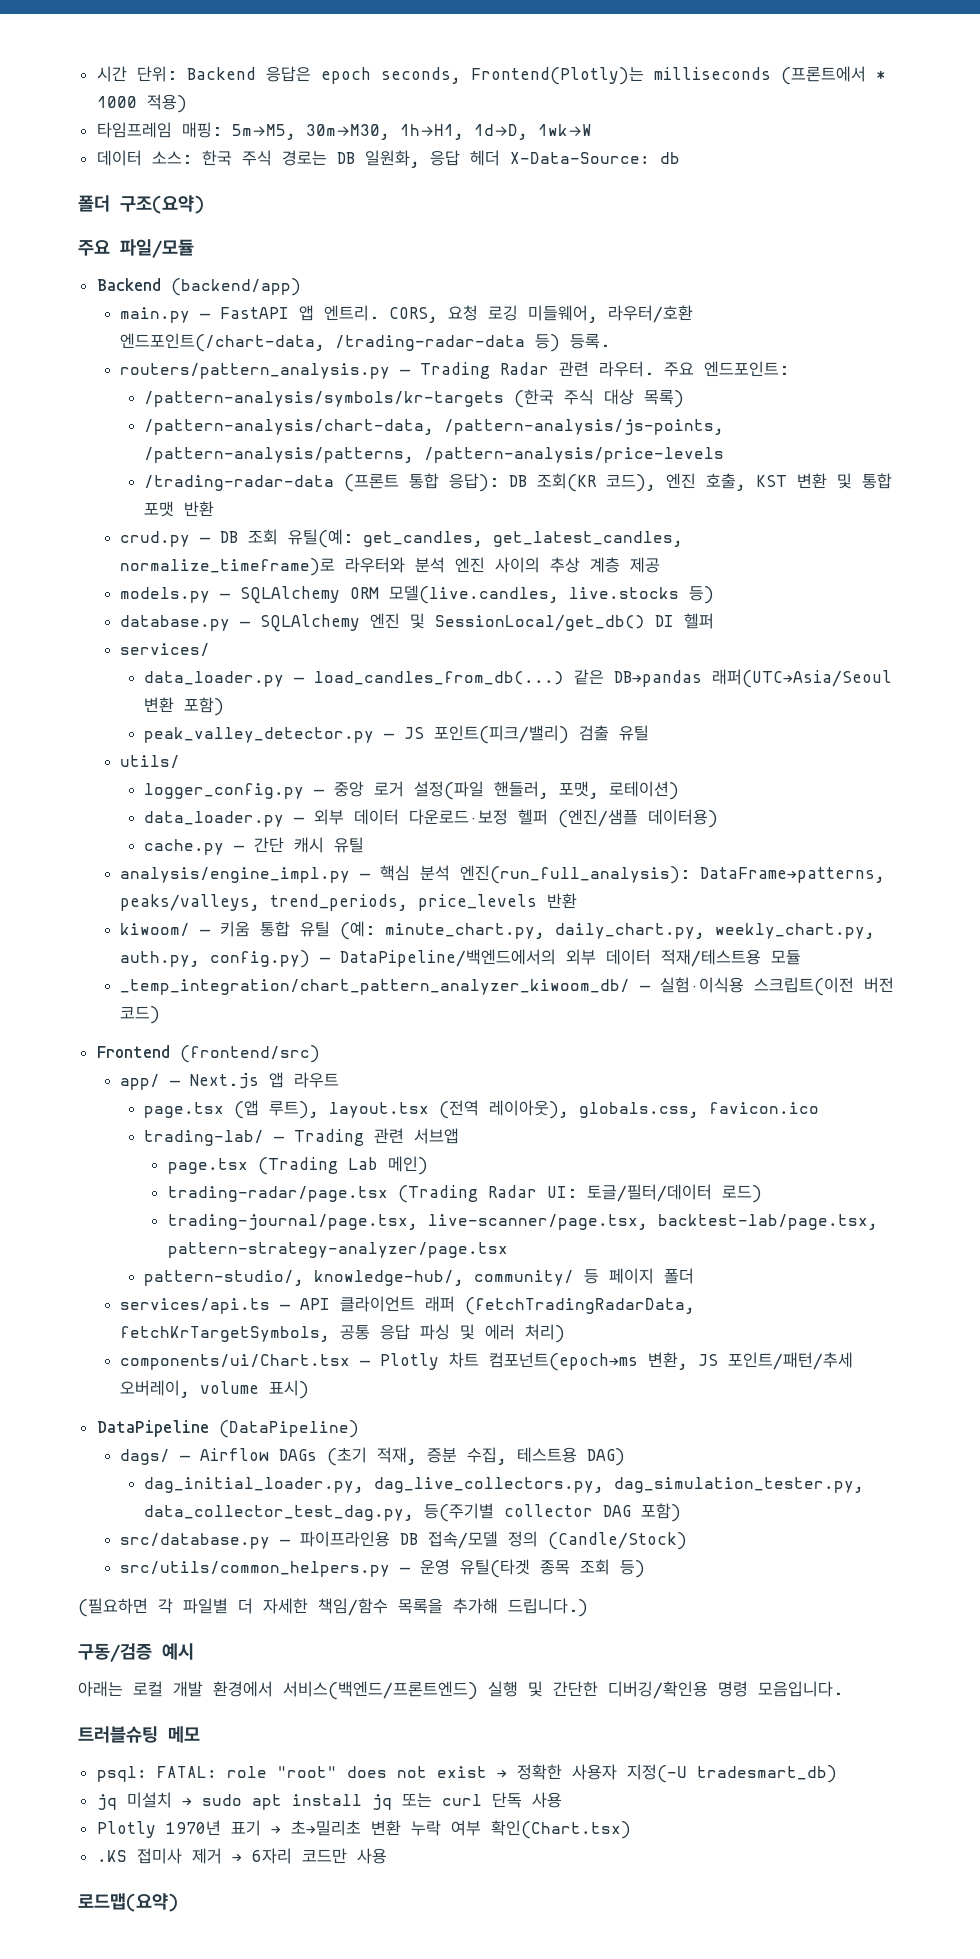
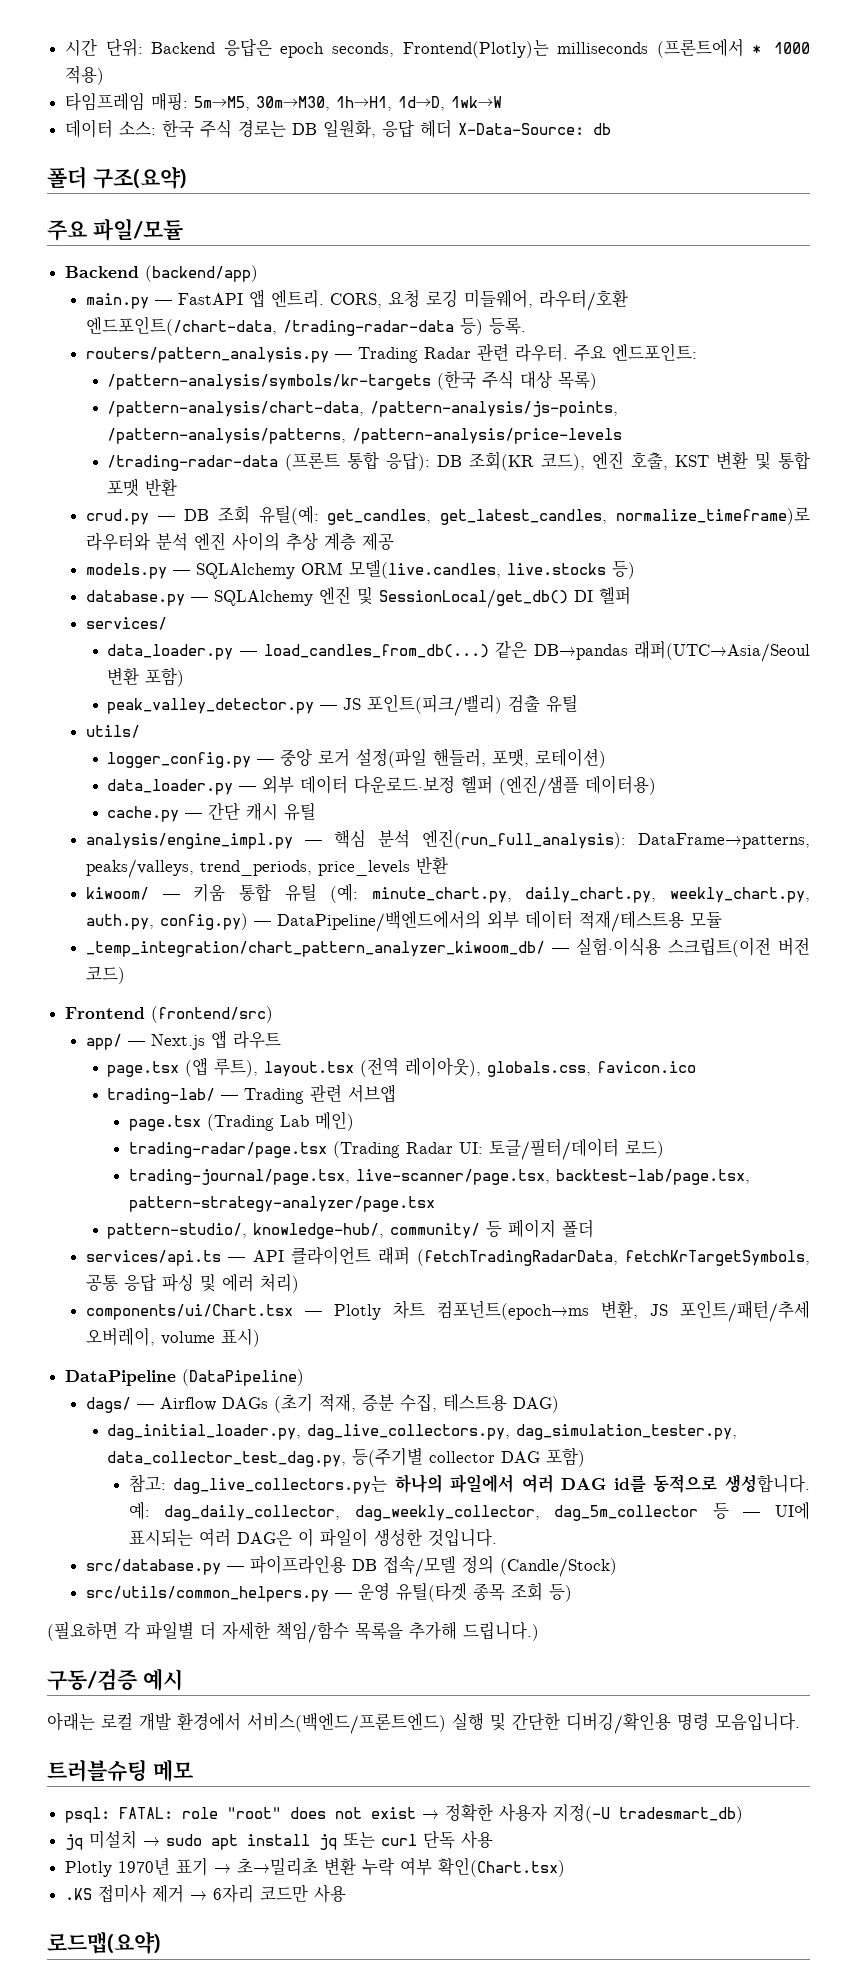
(682, 1512) none -> [128,1474,810,1494] [128,1502,810,1521] [128,1528,497,1547] // 참고: dag_live_collectors.py는 하나의 파일에서 여러 DAG id를 동적으로 생성합니다. 예: dag_daily_collector, dag_weekly_collector, dag_5m_collector 등 — UI에 표시되는 여러 DAG은 이 파일이 생성한 것입니다.

